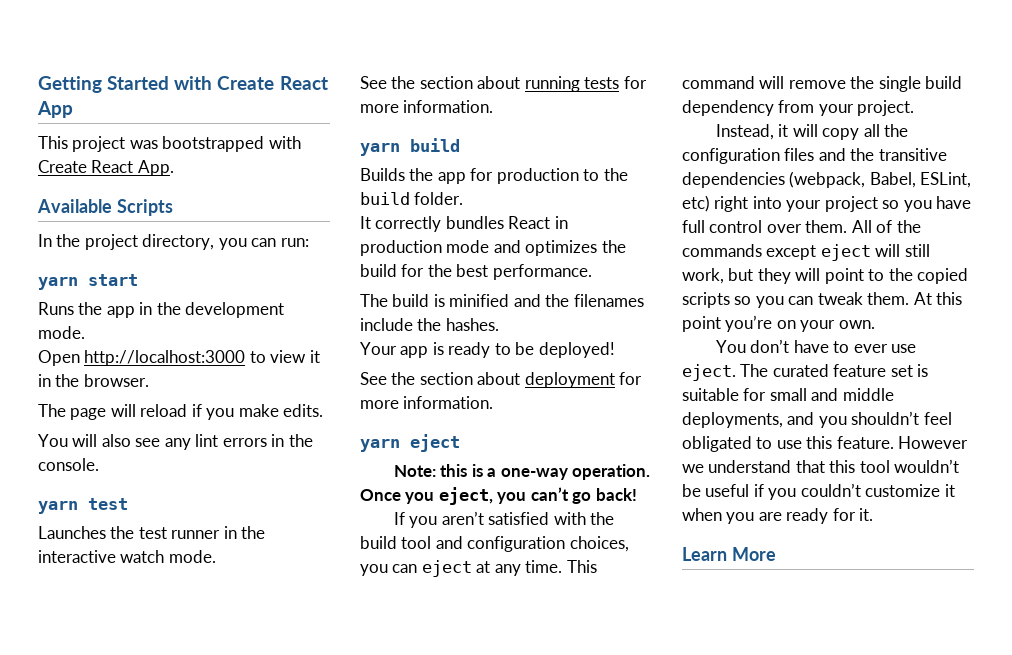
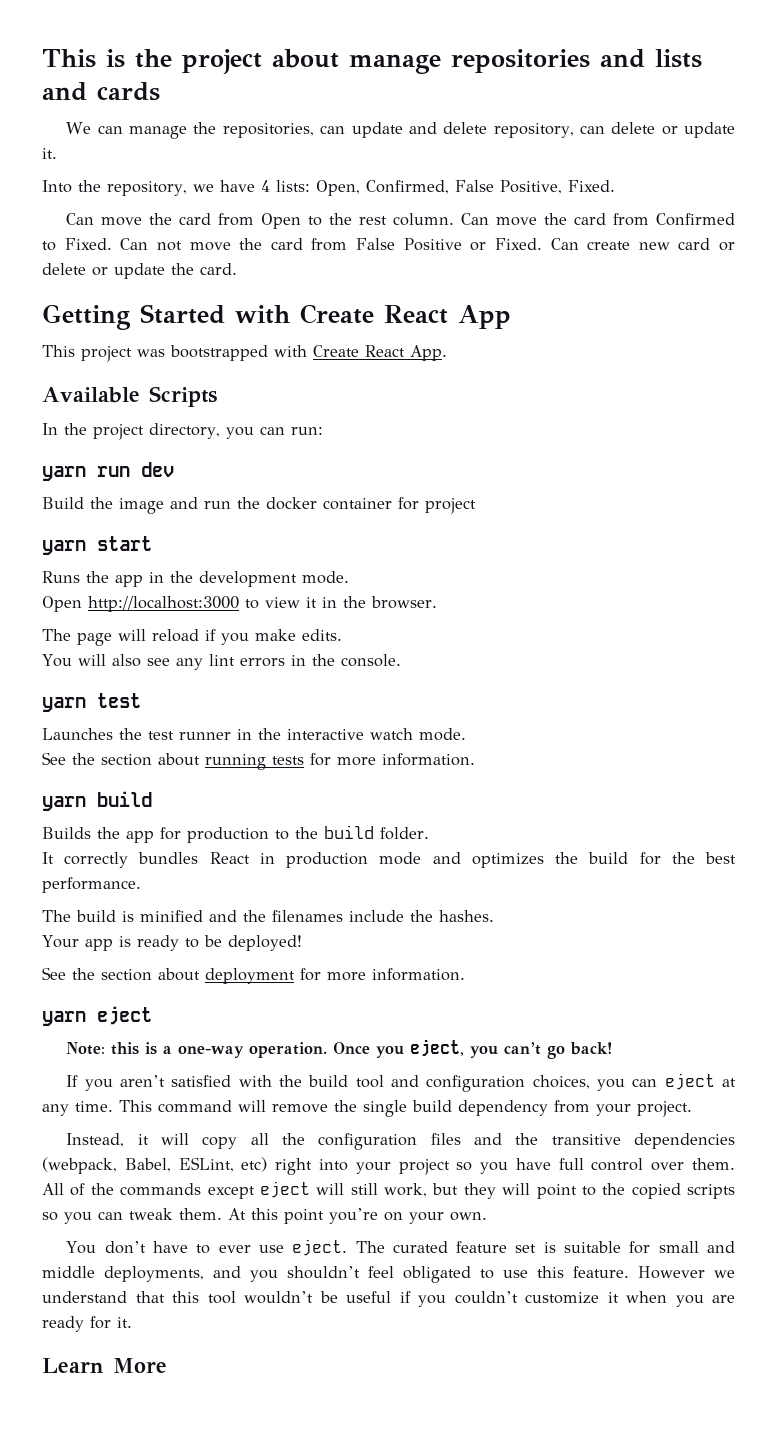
(38, 84) none -> [42,49,702,74] [42,82,160,101] [66,122,736,139] [42,148,57,159] [42,180,615,196] [66,213,735,229] [42,238,735,251] [42,263,237,279] This is the project about manage repositories and lists and cards // We can manage the repositories, can update and delete repository, can delete or update it. // Into the repository, we have 4 lists: Open, Confirmed, False Positive, Fixed. // Can move the card from Open to the rest column. Can move the card from Confirmed to Fixed. Can not move the card from False Positive or Fixed. Can create new card or delete or update the card. //
(309, 242) none -> [42,462,174,481] [42,497,476,514] // yarn run dev // Build the image and run the docker container for project

